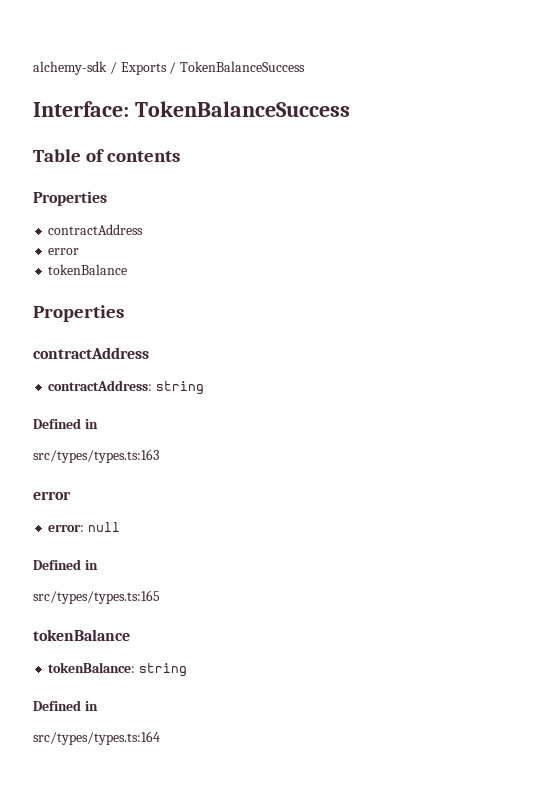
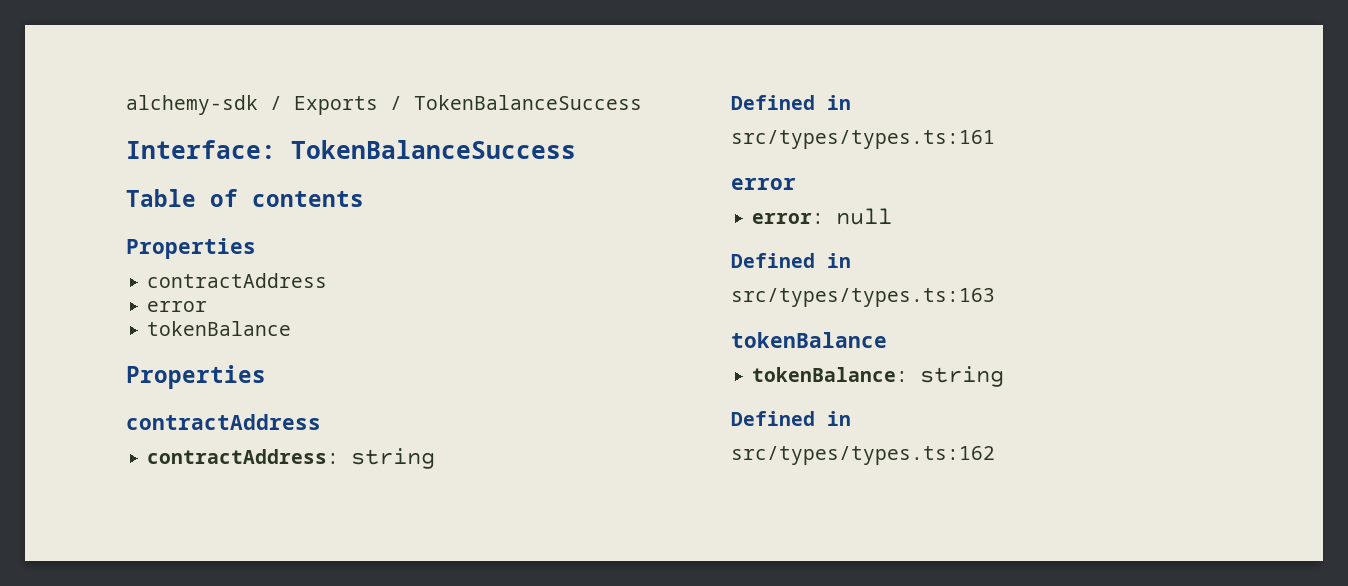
[33,449,159,463] src/types/types.ts:163 -> [731,130,995,149] src/types/types.ts:161
[33,590,160,604] src/types/types.ts:165 -> [731,288,995,307] src/types/types.ts:163
[33,731,160,745] src/types/types.ts:164 -> [731,446,995,465] src/types/types.ts:162

